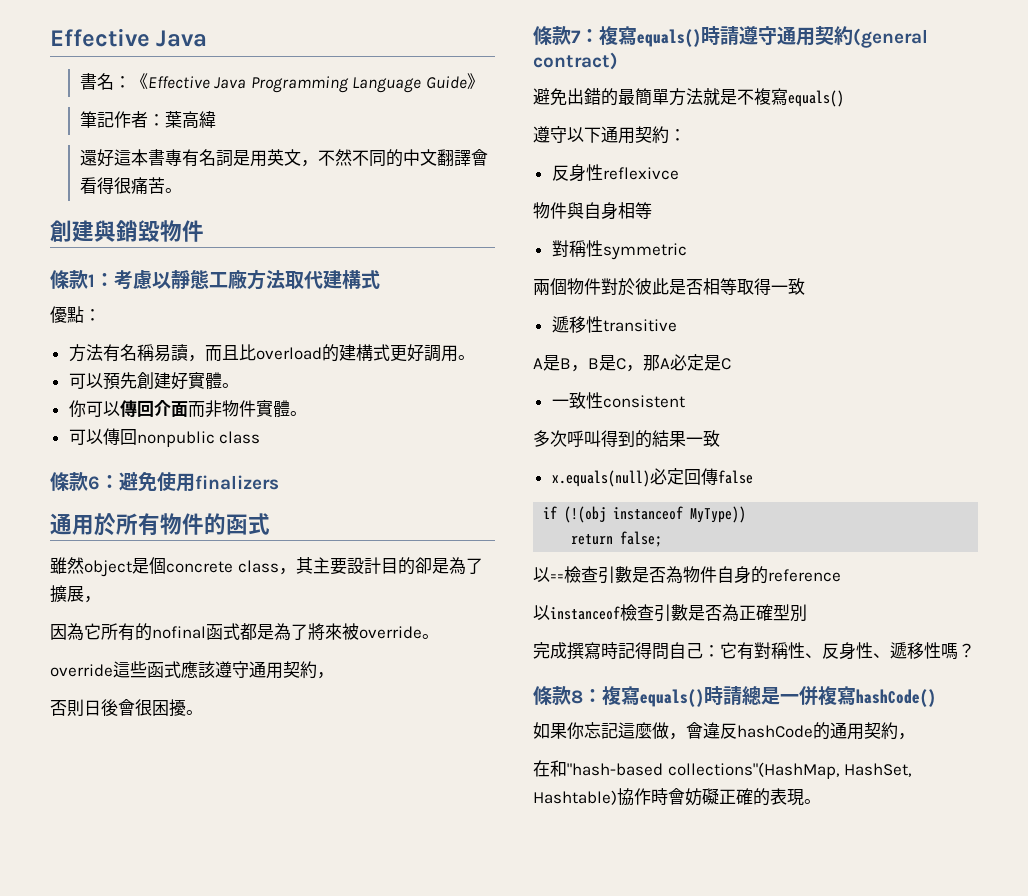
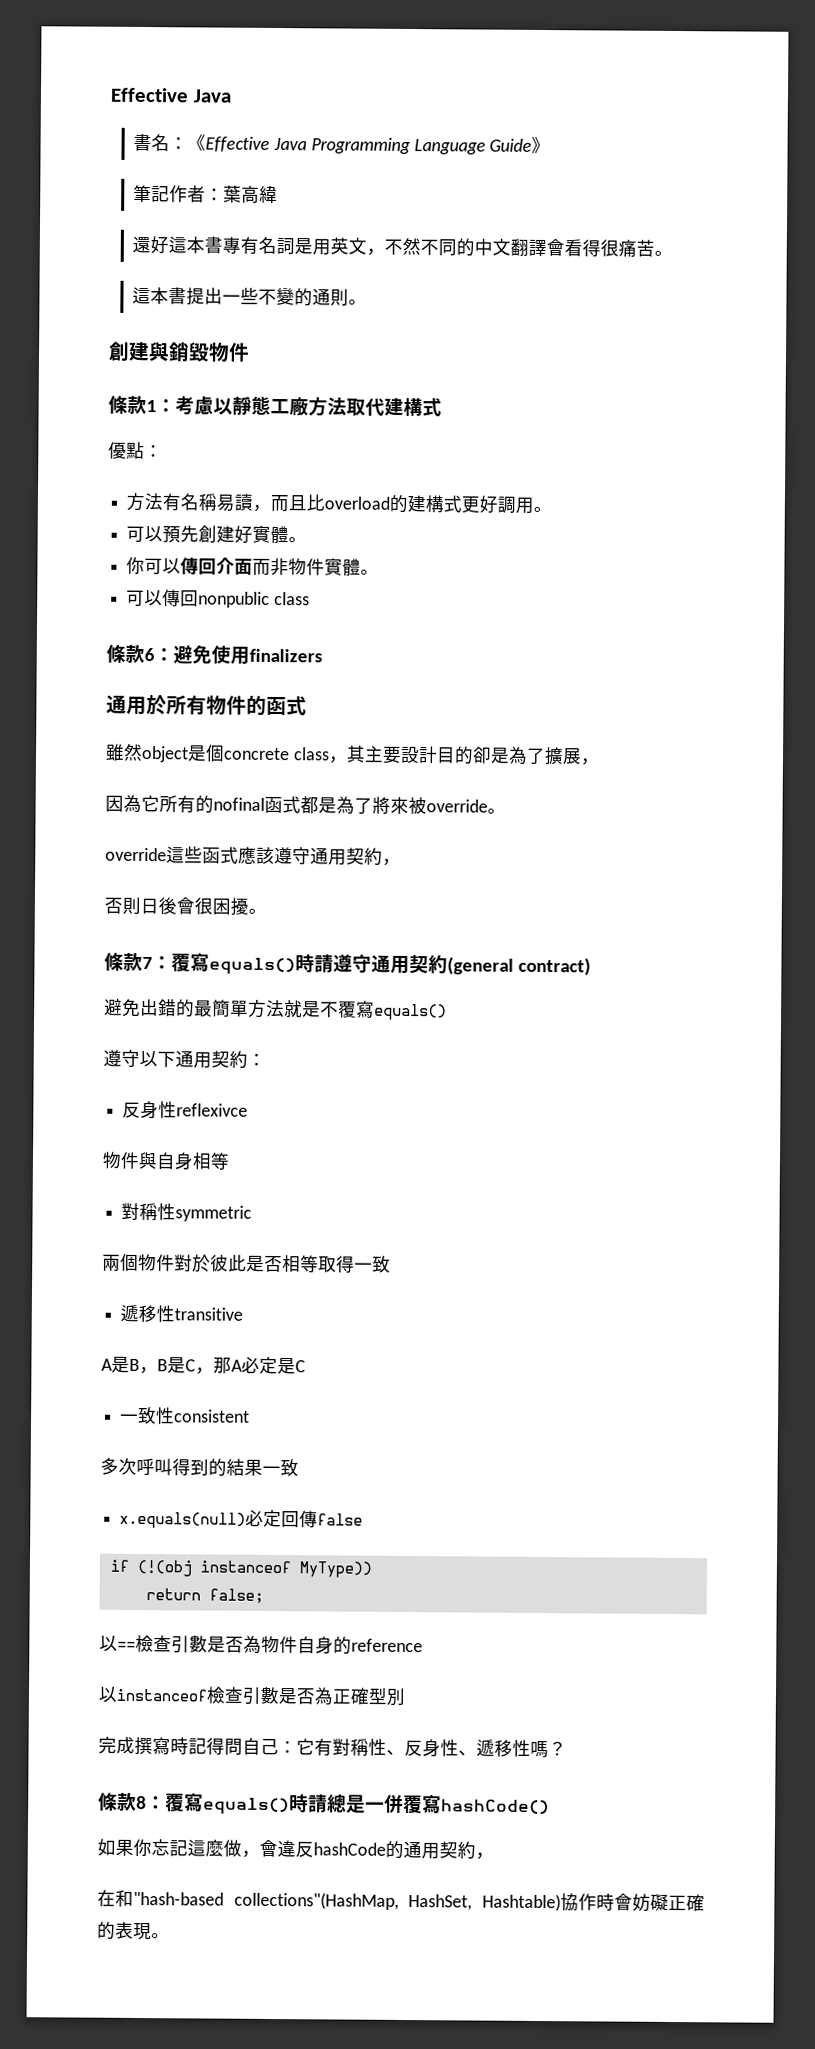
(182, 190) none -> [132,286,368,307] // 這本書提出一些不變的通則。
[599,26,618,45] 複 -> [171,953,191,972] 覆
[754,88,771,105] 複 -> [338,1001,357,1018] 覆
[602,686,621,705] 複 -> [165,1793,185,1812] 覆
[818,686,837,705] 複 -> [403,1794,423,1814] 覆

